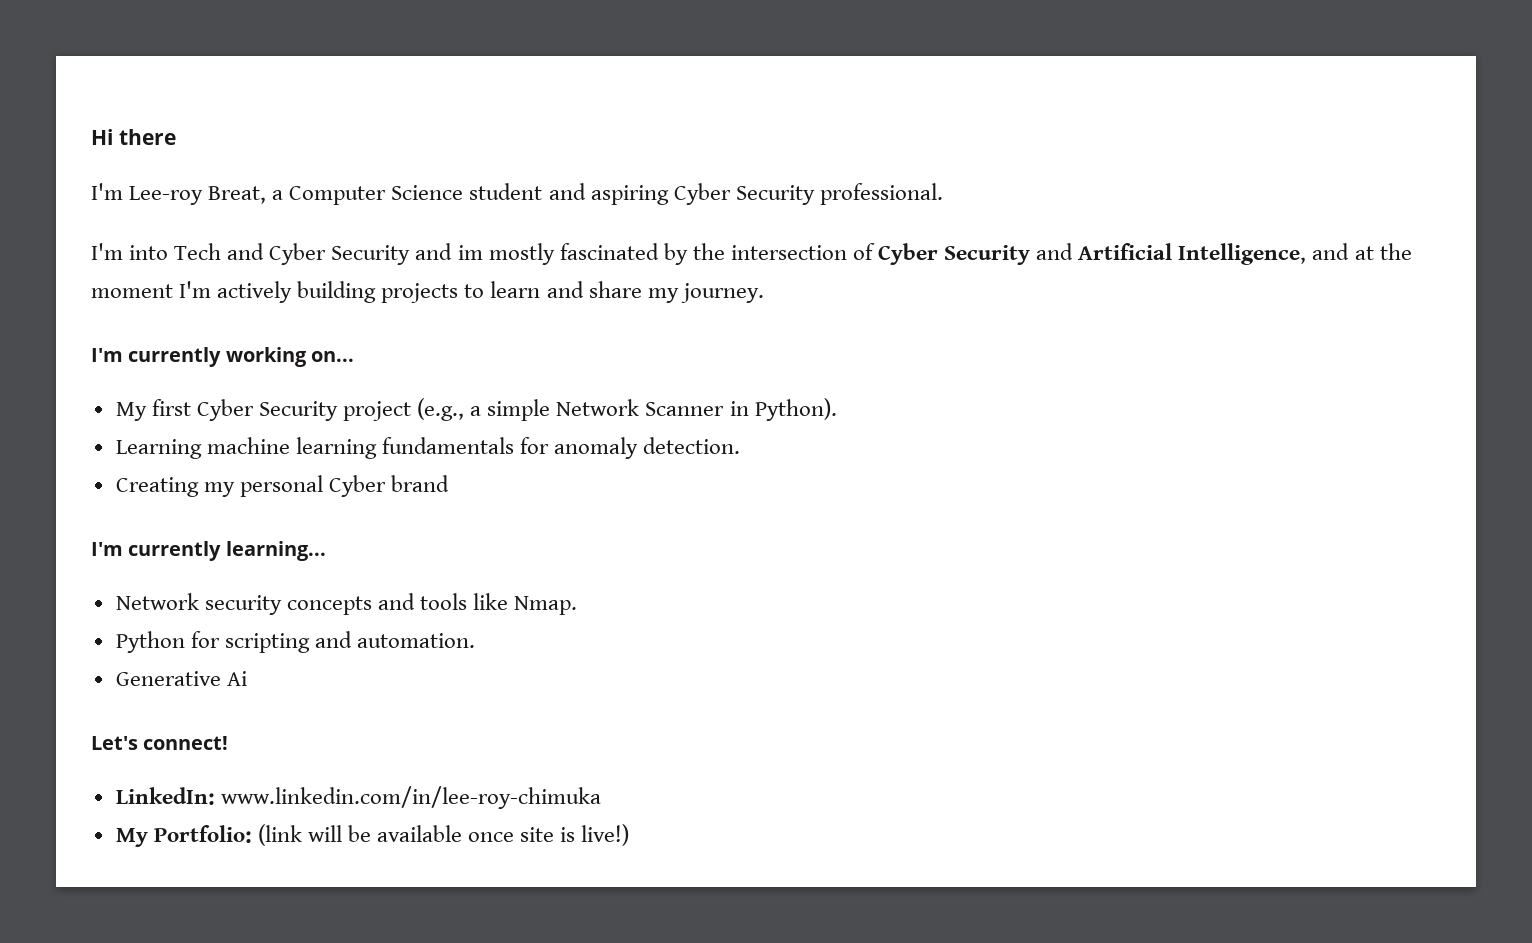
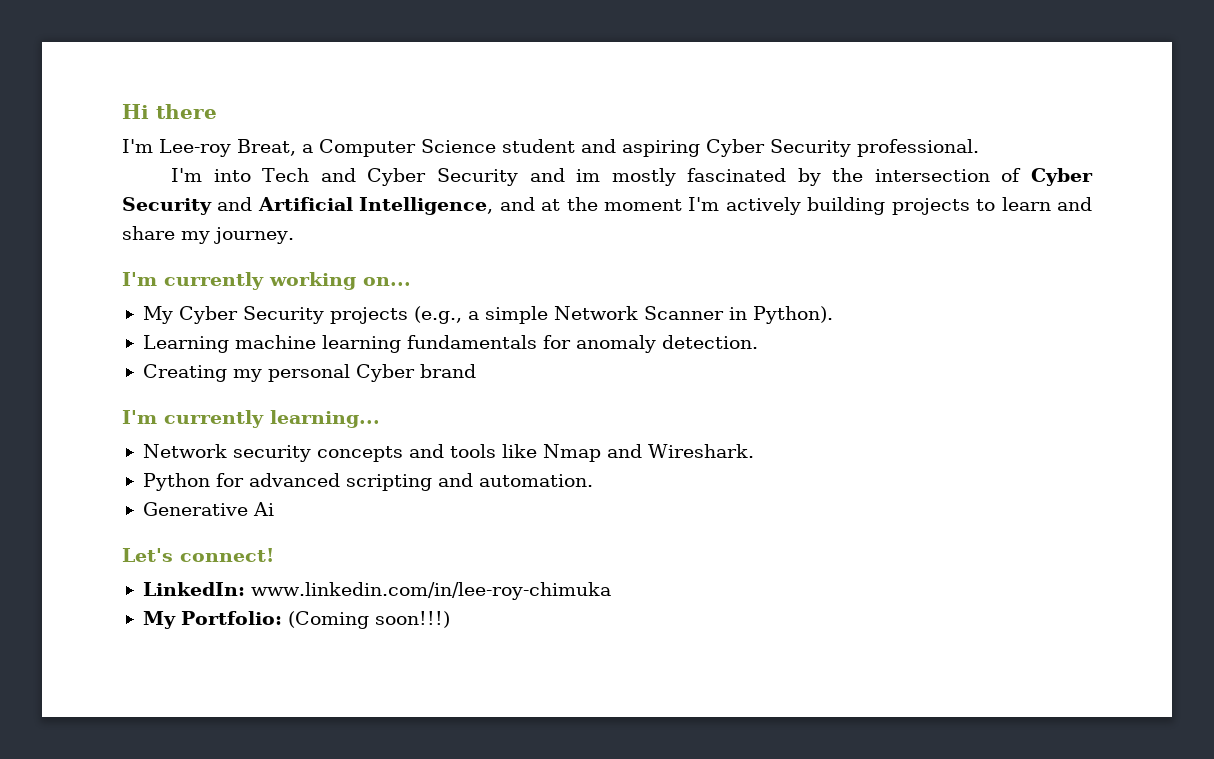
[151,399,412,421] first Cyber Security project -> [178,306,408,324] Cyber Security projects
[514,596,578,615] Nmap. -> [542,444,754,462] Nmap and Wireshark.
(220, 639) none -> [248,473,340,487] advanced
[257,824,630,846] (link will be available once site is live!) -> [287,611,450,629] (Coming soon!!!)

